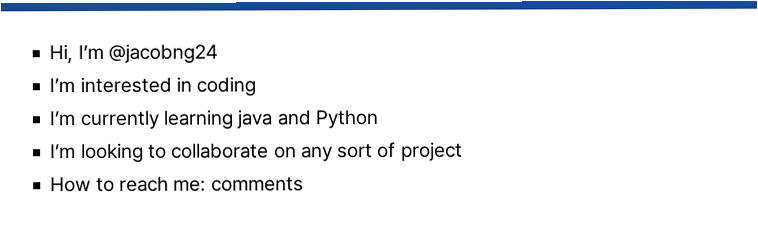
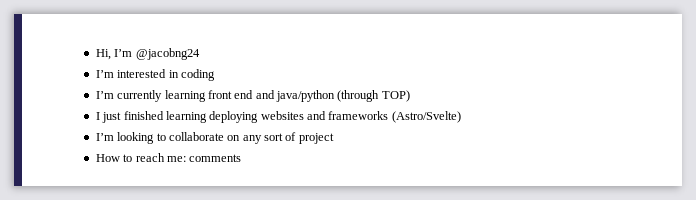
[236,109,379,129] java and Python -> [207,90,410,102] [95,111,461,123] front end and java/python (through TOP) // I just finished learning deploying websites and frameworks (Astro/Svelte)

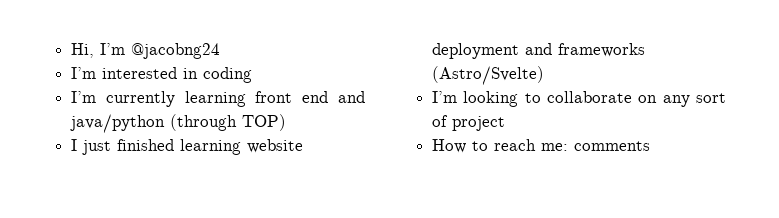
[209,111,304,123] deploying websites -> [247,139,304,153] [432,43,520,59] website deployment

